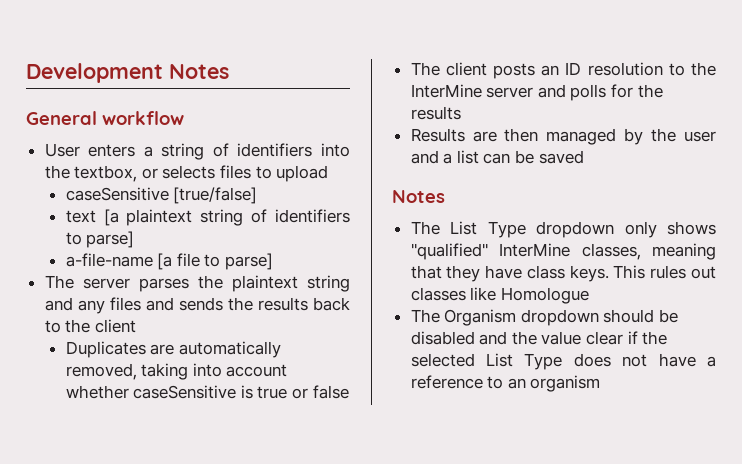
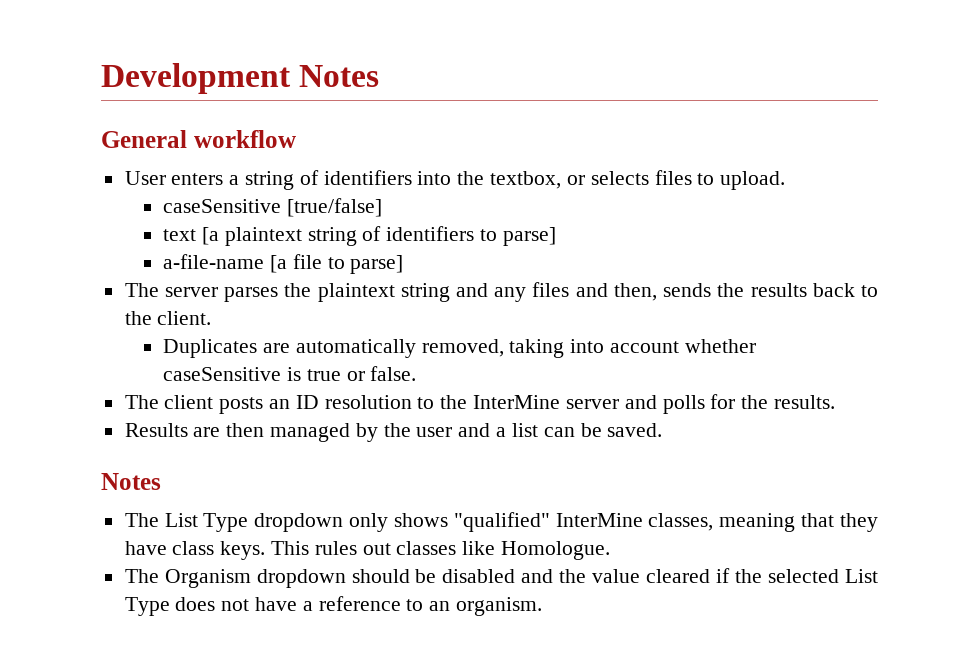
[276,165,329,182] upload -> [720,171,786,190] upload.
(174, 304) none -> [613,283,657,301] then,
[94,319,136,333] client -> [157,311,212,325] client.
[312,385,349,399] false -> [370,366,417,381] false.
[410,106,461,120] results -> [773,395,835,409] results.
[538,150,584,164] saved -> [607,423,663,437] saved.
[500,287,589,304] Homologue -> [501,541,611,560] Homologue.
[586,331,624,345] clear -> [646,569,711,583] cleared
[530,375,601,392] organism -> [456,597,543,616] organism.

